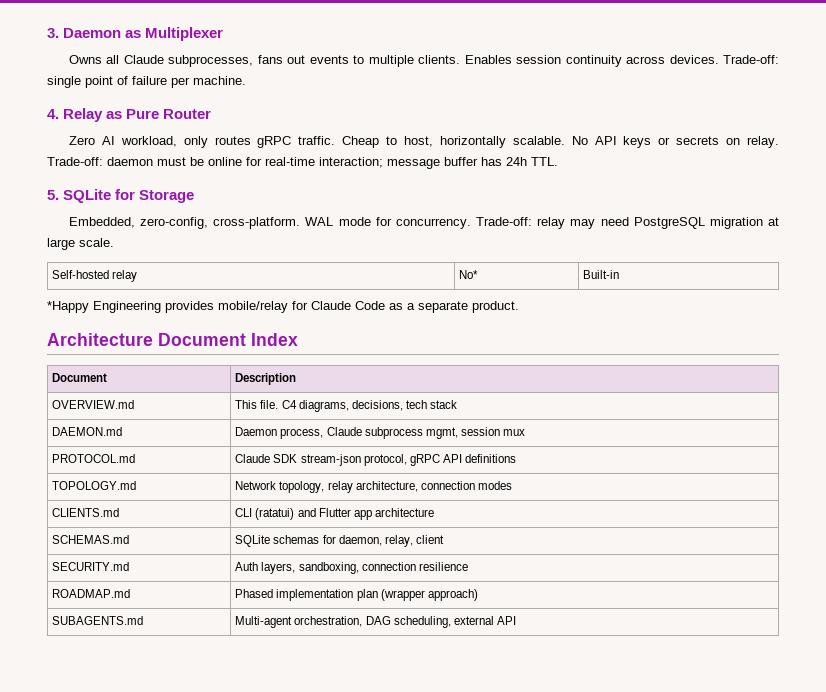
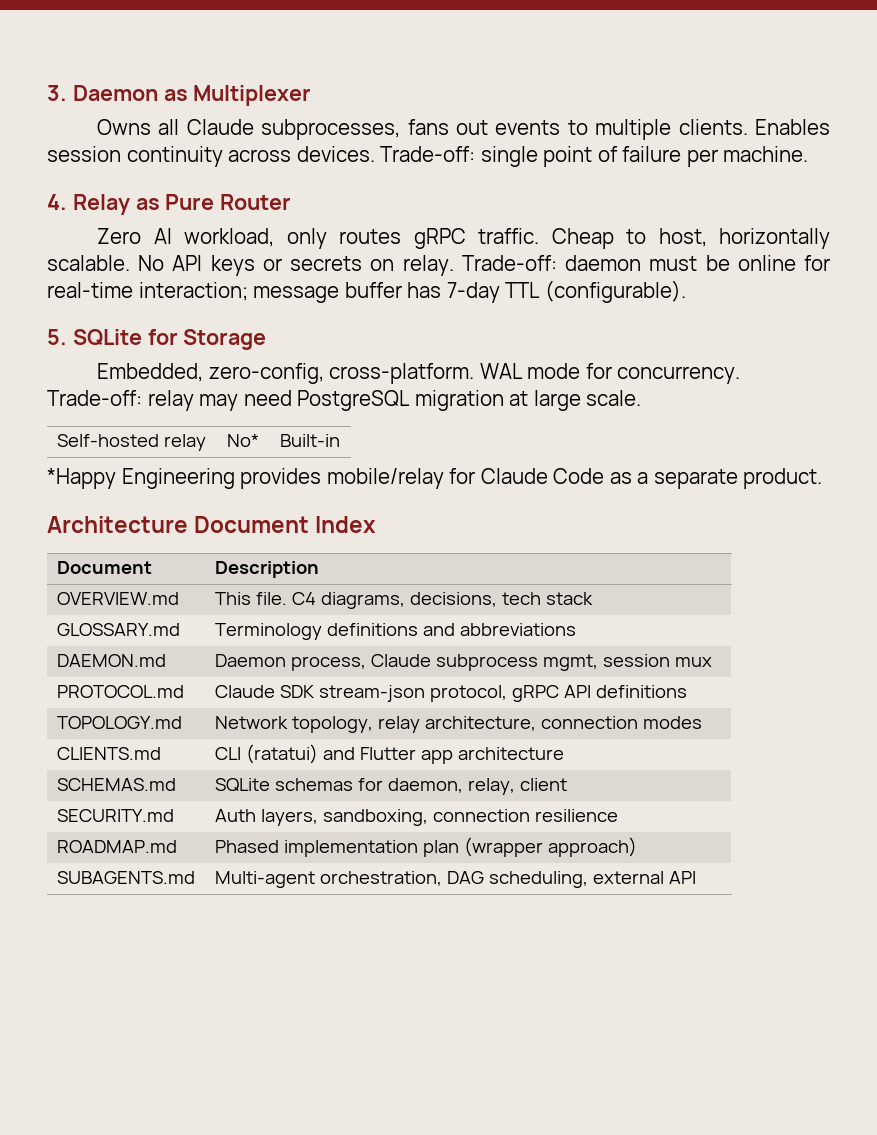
[506,157,558,166] 24h TTL. -> [446,280,686,303] 7-day TTL (configurable).
(458, 404) none -> [56,623,180,636] [214,623,576,640] // GLOSSARY.md | Terminology definitions and abbreviations

